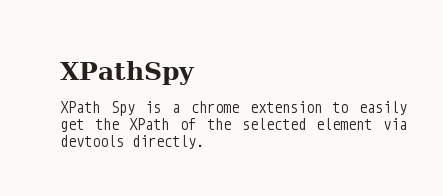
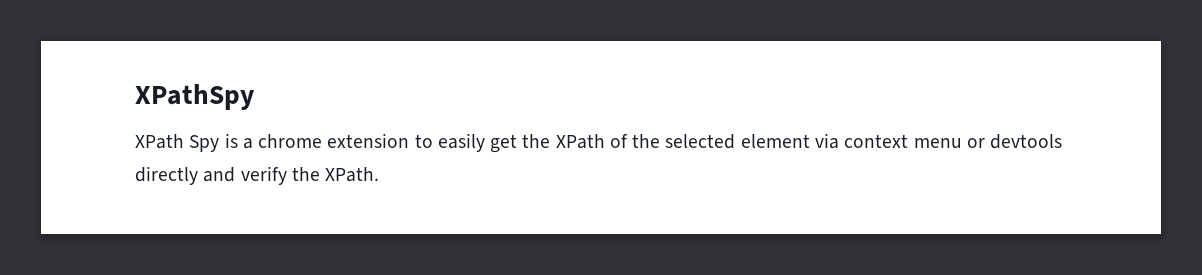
[60,135,204,149] devtools directly. -> [844,134,1063,149] [135,166,380,185] context menu or devtools directly and verify the XPath.

